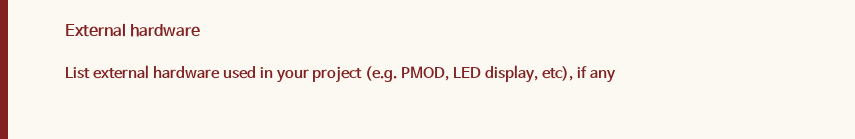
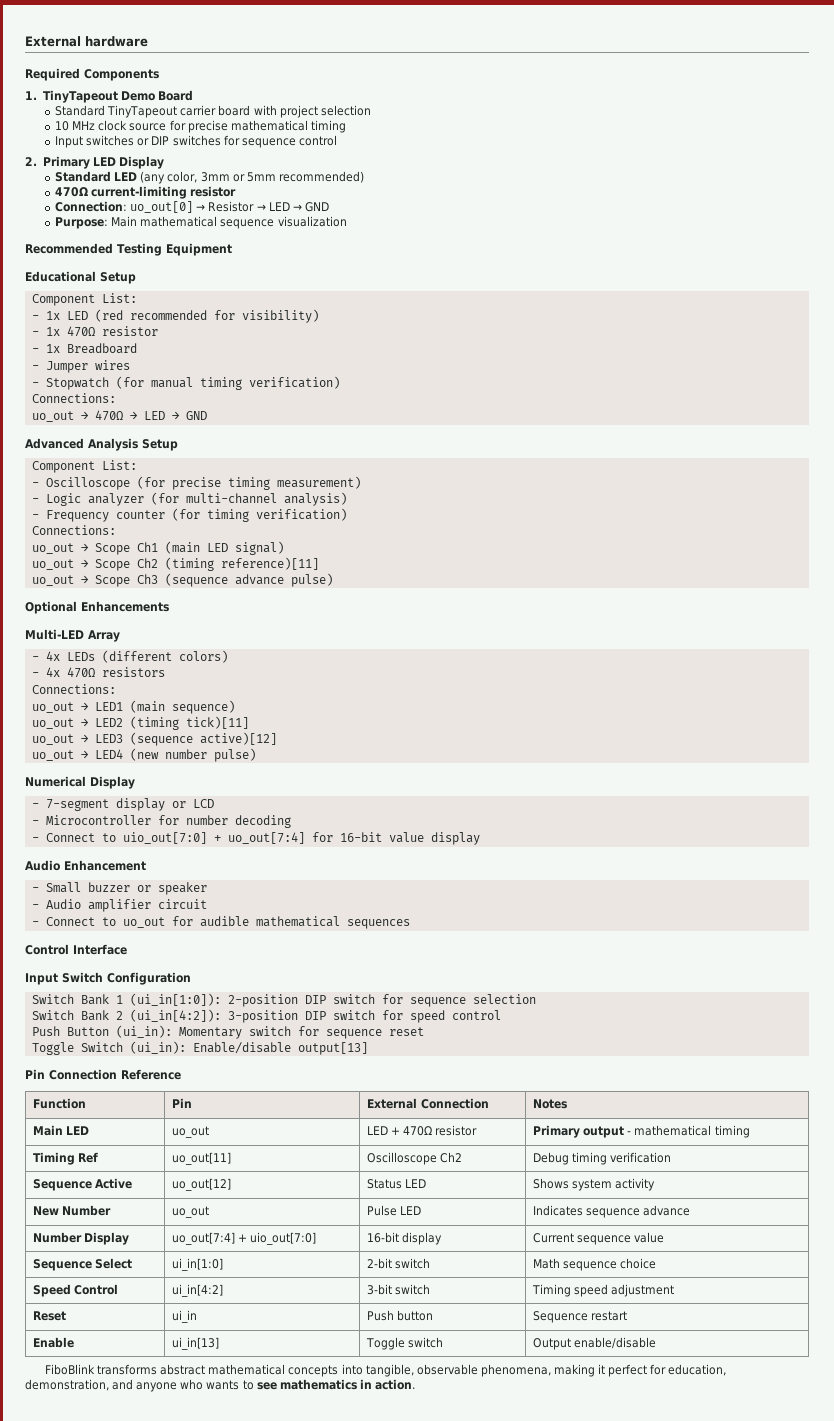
[65,65,616,83] List external hardware used in your project (e.g. PMOD, LED display, etc), if any -> [25,68,159,81] [25,90,193,103] [55,105,371,118] [55,120,346,133] [55,135,337,148] [25,156,164,169] [55,171,364,184] [55,186,237,199] [55,201,329,213] [55,216,347,229] [25,243,232,256] [25,271,136,284] [31,293,137,306] [31,309,319,323] [31,326,158,337] [31,343,137,354] [31,360,130,373] [31,376,340,390] [31,393,116,403] [31,410,207,422] [25,438,178,451] [31,460,137,473] [31,476,361,490] [31,492,347,506] [31,508,347,522] [31,525,116,535] [31,541,284,555] [31,557,319,571] [31,573,333,587] [25,601,169,614] [25,629,120,642] [31,650,228,663] [31,667,165,678] [31,684,116,694] [31,700,235,714] [31,716,249,730] [31,732,277,746] [31,748,256,762] [25,776,135,789] [31,798,214,811] [31,815,291,828] [31,832,480,845] [25,860,146,871] [31,882,207,895] [31,899,207,912] [31,916,410,929] [25,944,127,955] [25,972,191,985] [31,993,536,1007] [31,1009,501,1023] [31,1025,424,1039] [31,1041,368,1055] [25,1069,181,1080] [33,1098,87,1109] [172,1098,193,1108] [367,1098,490,1109] [533,1099,568,1109] [33,1125,90,1136] [172,1126,210,1138] [367,1125,478,1136] [533,1125,750,1138] [33,1152,99,1165] [172,1152,232,1165] [367,1152,463,1165] [533,1152,672,1165] [33,1178,133,1191] [172,1178,232,1191] [367,1179,427,1189] [533,1178,656,1191] [33,1205,112,1216] [172,1206,210,1218] [367,1205,422,1216] [533,1205,691,1218] [33,1232,130,1245] [172,1232,317,1245] [367,1232,443,1245] [533,1232,665,1245] [33,1258,133,1271] [172,1258,224,1271] [367,1258,431,1269] [533,1258,657,1271] [33,1284,119,1297] [172,1284,224,1297] [367,1284,431,1295] [532,1284,675,1297] [33,1311,67,1321] [172,1310,198,1323] [367,1310,434,1321] [533,1311,628,1323] [33,1337,75,1348] [172,1337,220,1350] [366,1337,444,1350] [533,1337,657,1350] [45,1364,727,1377] [25,1379,415,1392] Required Components // 1. TinyTapeout Demo Board // Standard TinyTapeout carrier board with project selection // 10 MHz clock source for precise mathematical timing // Input switches or DIP switches for sequence control // 2. Primary LED Display // Standard LED (any color, 3mm or 5mm recommended) // 470Ω current-limiting resistor // Connection: uo_out[0] → Resistor → LED → GND // Purpose: Main mathematical sequence visualization // Recommended Testing Equipment // Educational Setup // Component List: // - 1x LED (red recommended for visibility) // - 1x 470Ω resistor // - 1x Breadboard // - Jumper wires // - Stopwatch (for manual timing verification) // Connections: // uo_out → 470Ω → LED → GND // Advanced Analysis Setup // Component List: // - Oscilloscope (for precise timing measurement) // - Logic analyzer (for multi-channel analysis) // - Frequency counter (for timing verification) // Connections: // uo_out → Scope Ch1 (main LED signal) // uo_out → Scope Ch2 (timing reference)[11] // uo_out → Scope Ch3 (sequence advance pulse) // Optional Enhancements // Multi-LED Array // - 4x LEDs (different colors) // - 4x 470Ω resistors // Connections: // uo_out → LED1 (main sequence) // uo_out → LED2 (timing tick)[11] // uo_out → LED3 (sequence active)[12] // uo_out → LED4 (new number pulse) // Numerical Display // - 7-segment display or LCD // - Microcontroller for number decoding // - Connect to uio_out[7:0] + uo_out[7:4] for 16-bit value display // Audio Enhancement // - Small buzzer or speaker // - Audio amplifier circuit // - Connect to uo_out for audible mathematical sequences // Control Interface // Input Switch Configuration // Switch Bank 1 (ui_in[1:0]): 2-position DIP switch for sequence selection // Switch Bank 2 (ui_in[4:2]): 3-position DIP switch for speed control // Push Button (ui_in): Momentary switch for sequence reset // Toggle Switch (ui_in): Enable/disable output[13] // Pin Connection Reference // Function | Pin | External Connection | Notes // Main LED | uo_out | LED + 470Ω resistor | Primary output - mathematical timing // Timing Ref | uo_out[11] | Oscilloscope Ch2 | Debug timing verification // Sequence Active | uo_out[12] | Status LED | Shows system activity // New Number | uo_out | Pulse LED | Indicates sequence advance // Number Display | uo_out[7:4] + uio_out[7:0] | 16-bit display | Current sequence value // Sequence Select | ui_in[1:0] | 2-bit switch | Math sequence choice // Speed Control | ui_in[4:2] | 3-bit switch | Timing speed adjustment // Reset | ui_in | Push button | Sequence restart // Enable | ui_in[13] | Toggle switch | Output enable/disable // FiboBlink transforms abstract mathematical concepts into tangible, observable phenomena, making it perfect for education, demonstration, and anyone who wants to see mathematics in action.

